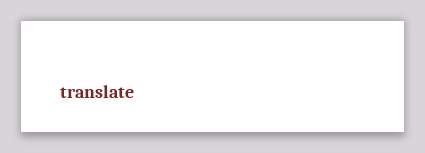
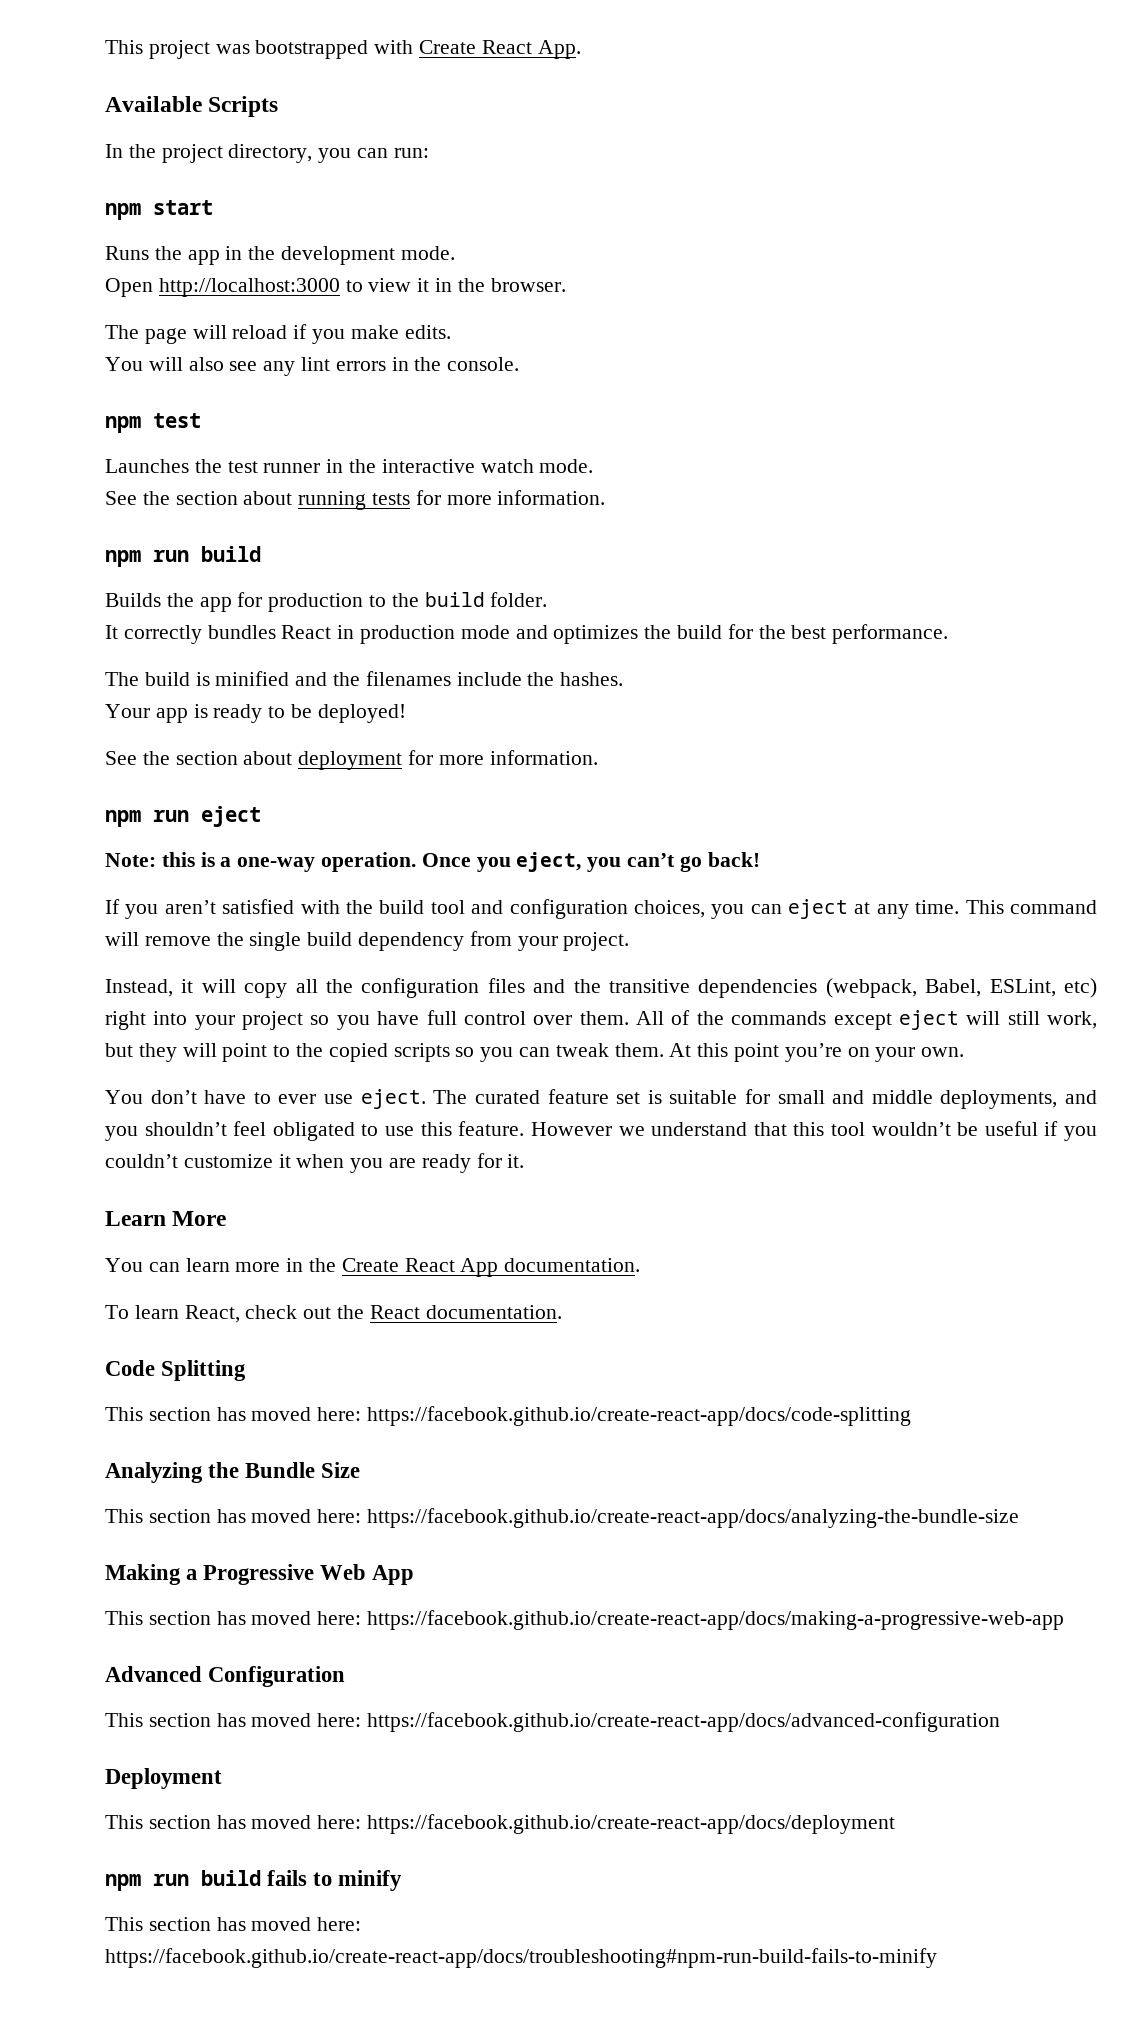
[60,85,134,98] translate -> [105,40,581,59] [105,96,279,117] [105,144,429,163] [105,200,213,220] [105,246,455,265] [105,278,566,297] [105,324,451,344] [105,357,520,376] [105,413,201,433] [105,459,594,473] [105,490,606,510] [105,546,261,567] [105,592,548,612] [105,624,949,644] [105,671,624,686] [105,704,406,723] [105,750,598,770] [105,806,261,827] [105,852,760,872] [105,899,1098,919] [105,931,630,951] [105,978,1097,998] [105,1010,1097,1030] [105,1043,965,1062] [105,1089,1097,1109] [105,1121,1097,1141] [105,1153,525,1173] [105,1211,227,1226] [105,1258,641,1277] [105,1305,562,1323] [105,1360,247,1381] [105,1406,912,1426] [105,1462,361,1483] [105,1508,1020,1528] [105,1564,415,1585] [105,1610,1065,1630] [105,1666,346,1687] [105,1712,1001,1732] [105,1768,222,1789] [105,1814,896,1834] [105,1870,403,1891] [105,1917,362,1931] [105,1948,937,1968] This project was bootstrapped with Create React App. // Available Scripts // In the project directory, you can run: // npm start // Runs the app in the development mode. // Open http://localhost:3000 to view it in the browser. // The page will reload if you make edits. // You will also see any lint errors in the console. // npm test // Launches the test runner in the interactive watch mode. // See the section about running tests for more information. // npm run build // Builds the app for production to the build folder. // It correctly bundles React in production mode and optimizes the build for the best performance. // The build is minified and the filenames include the hashes. // Your app is ready to be deployed! // See the section about deployment for more information. // npm run eject // Note: this is a one-way operation. Once you eject, you can’t go back! // If you aren’t satisfied with the build tool and configuration choices, you can eject at any time. This command will remove the single build dependency from your project. // Instead, it will copy all the configuration files and the transitive dependencies (webpack, Babel, ESLint, etc) right into your project so you have full control over them. All of the commands except eject will still work, but they will point to the copied scripts so you can tweak them. At this point you’re on your own. // You don’t have to ever use eject. The curated feature set is suitable for small and middle deployments, and you shouldn’t feel obligated to use this feature. However we understand that this tool wouldn’t be useful if you couldn’t customize it when you are ready for it. // Learn More // You can learn more in the Create React App documentation. // To learn React, check out the React documentation. // Code Splitting // This section has moved here: https://facebook.github.io/create-react-app/docs/code-splitting // Analyzing the Bundle Size // This section has moved here: https://facebook.github.io/create-react-app/docs/analyzing-the-bundle-size // Making a Progressive Web App // This section has moved here: https://facebook.github.io/create-react-app/docs/making-a-progressive-web-app // Advanced Configuration // This section has moved here: https://facebook.github.io/create-react-app/docs/advanced-configuration // Deployment // This section has moved here: https://facebook.github.io/create-react-app/docs/deployment // npm run build fails to minify // This section has moved here: https://facebook.github.io/create-react-app/docs/troubleshooting#npm-run-build-fails-to-minify

